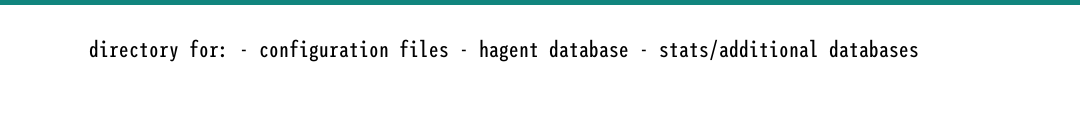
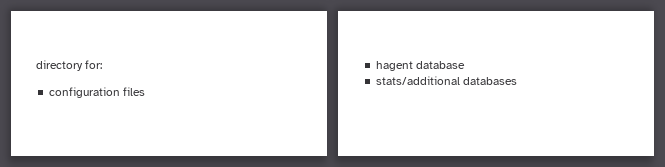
[239,49,249,57] - -> (103, 64) //
[459,49,469,57] - -> (146, 91) //
[639,49,649,57] - -> (466, 65) //

